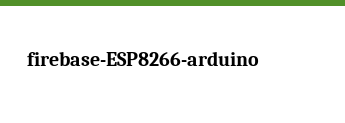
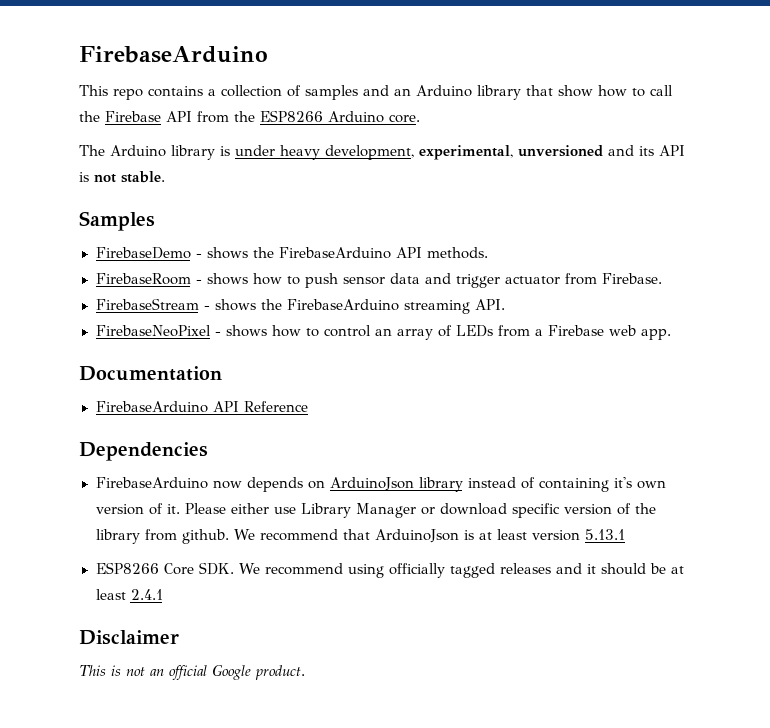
[27,51,259,66] firebase-ESP8266-arduino -> [79,46,268,63] [79,85,673,100] [79,110,420,123] [79,145,685,160] [79,171,165,183] [79,211,155,231] [95,247,488,259] [95,273,662,288] [95,298,505,314] [95,325,671,340] [79,366,222,381] [95,401,308,413] [79,442,208,461] [95,477,666,492] [95,503,656,518] [95,529,626,544] [95,562,685,578] [95,589,163,600] [79,630,179,645] [79,665,305,680] FirebaseArduino // This repo contains a collection of samples and an Arduino library that show how to call the Firebase API from the ESP8266 Arduino core. // The Arduino library is under heavy development, experimental, unversioned and its API is not stable. // Samples // FirebaseDemo - shows the FirebaseArduino API methods. // FirebaseRoom - shows how to push sensor data and trigger actuator from Firebase. // FirebaseStream - shows the FirebaseArduino streaming API. // FirebaseNeoPixel - shows how to control an array of LEDs from a Firebase web app. // Documentation // FirebaseArduino API Reference // Dependencies // FirebaseArduino now depends on ArduinoJson library instead of containing it's own version of it. Please either use Library Manager or download specific version of the library from github. We recommend that ArduinoJson is at least version 5.13.1 // ESP8266 Core SDK. We recommend using officially tagged releases and it should be at least 2.4.1 // Disclaimer // This is not an official Google product.

